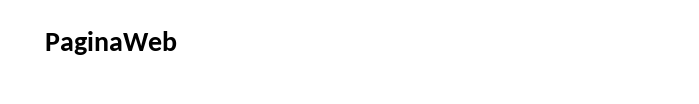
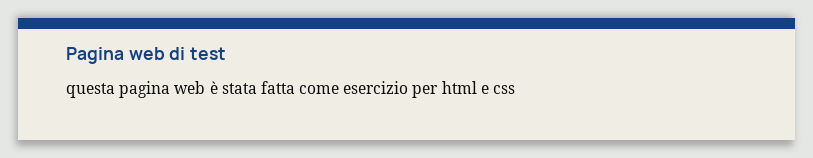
[45,31,177,55] PaginaWeb -> [66,47,227,64] [66,81,516,98] Pagina web di test // questa pagina web è stata fatta come esercizio per html e css

